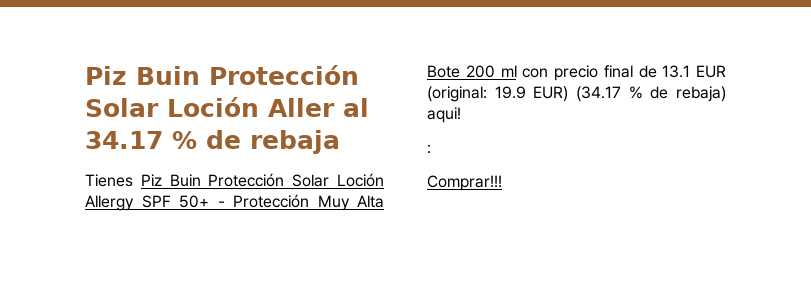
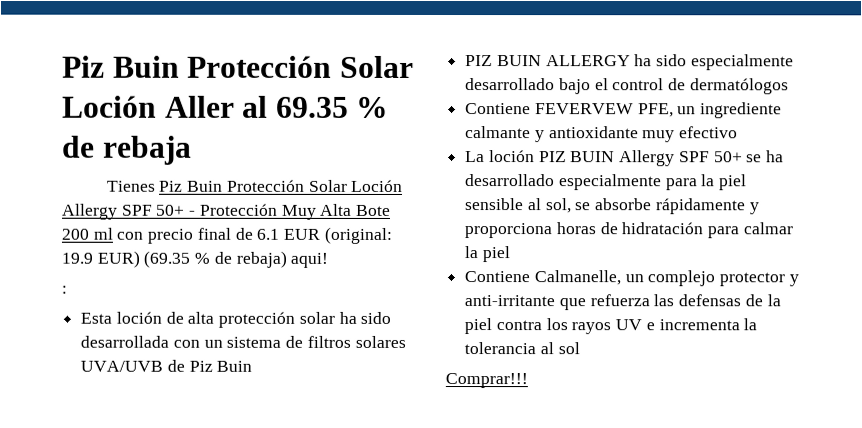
[85,131,163,149] 34.17 -> [275,96,349,118] 69.35
[662,65,691,78] 13.1 -> [256,228,280,240] 6.1
[576,86,621,102] (34.17 -> [143,250,191,268] (69.35
(431, 149) none -> [80,311,392,328] [80,335,406,348] [80,359,253,372] [465,54,794,71] [465,78,789,95] [465,102,783,119] [465,126,739,143] [465,150,785,167] [465,174,748,191] [465,198,760,215] [464,222,793,239] [464,246,510,263] [464,270,799,287] [464,294,781,311] [464,318,758,335] [464,342,580,355] // Esta loción de alta protección solar ha sido desarrollada con un sistema de filtros solares UVA/UVB de Piz Buin // PIZ BUIN ALLERGY ha sido especialmente desarrollado bajo el control de dermatólogos // Contiene FEVERVEW PFE, un ingrediente calmante y antioxidante muy efectivo // La loción PIZ BUIN Allergy SPF 50+ se ha desarrollado especialmente para la piel sensible al sol, se absorbe rápidamente y proporciona horas de hidratación para calmar la piel // Contiene Calmanelle, un complejo protector y anti-irritante que refuerza las defensas de la piel contra los rayos UV e incrementa la tolerancia al sol

